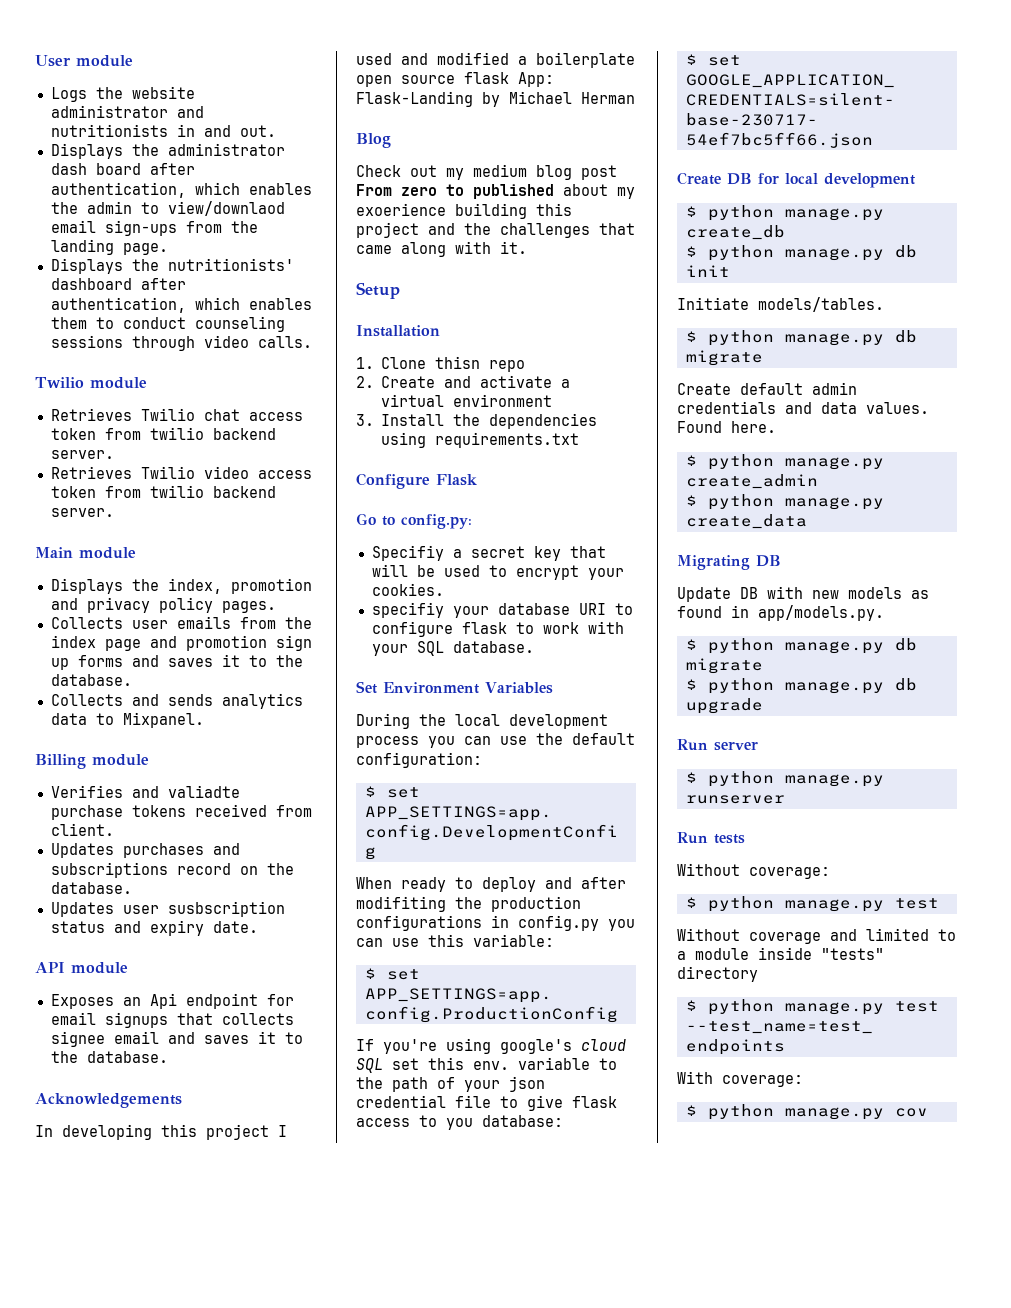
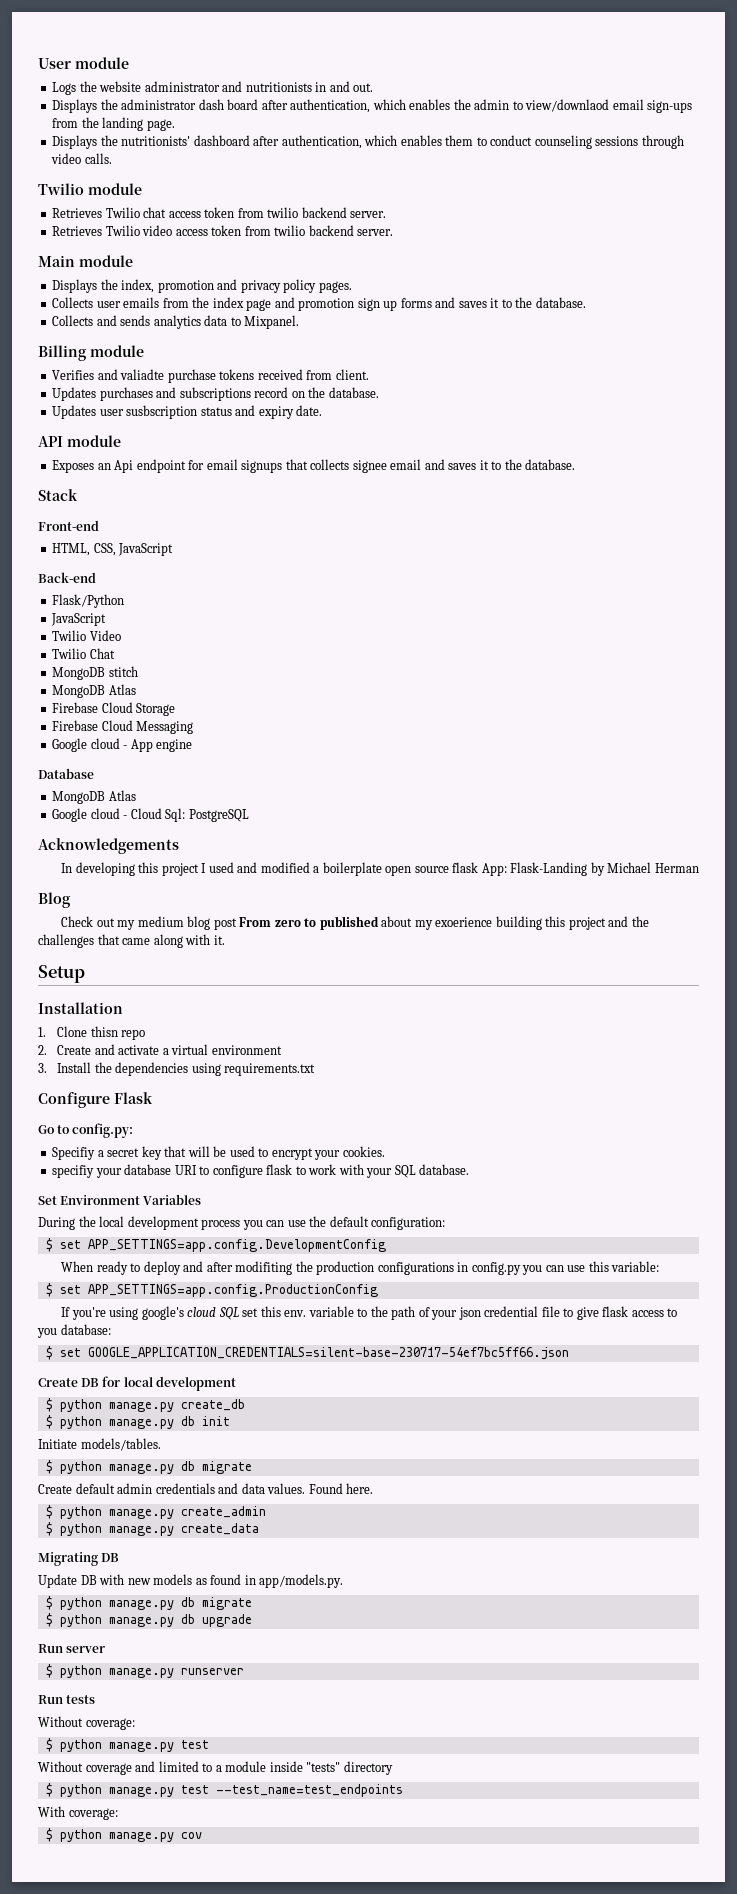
(168, 1057) none -> [38,489,78,501] [38,520,99,531] [52,543,174,556] [38,572,96,583] [52,594,125,608] [51,613,107,626] [52,630,121,641] [52,648,115,659] [52,666,138,680] [52,684,136,698] [52,702,176,716] [52,720,194,734] [52,738,193,752] [38,768,94,779] [52,790,136,804] [52,808,249,822] // Stack // Front-end // HTML, CSS, JavaScript // Back-end // Flask/Python // JavaScript // Twilio Video // Twilio Chat // MongoDB stitch // MongoDB Atlas // Firebase Cloud Storage // Firebase Cloud Messaging // Google cloud - App engine // Database // MongoDB Atlas // Google cloud - Cloud Sql: PostgreSQL

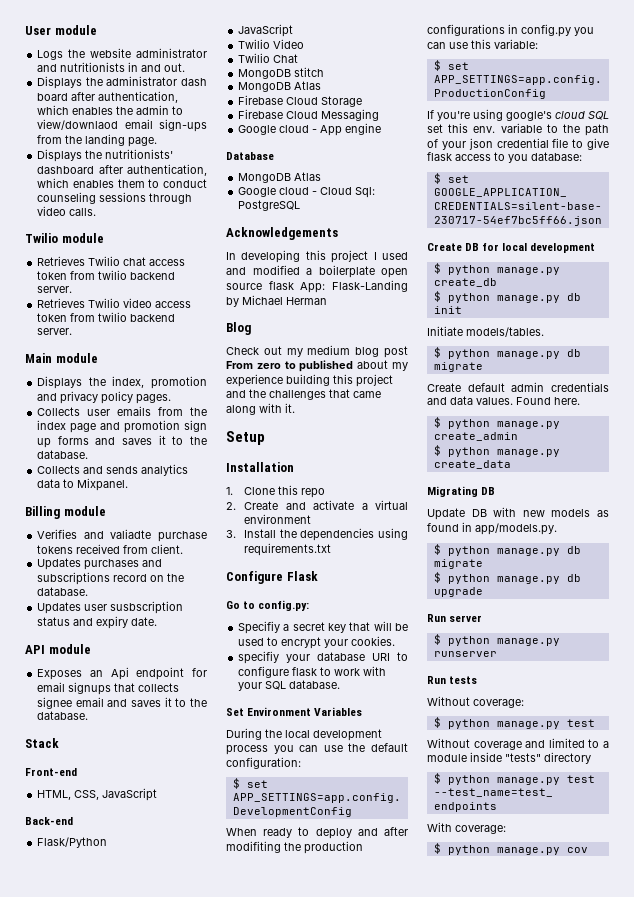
[435,917,493,927] exoerience -> [226,374,283,387] experience
[90,1026,118,1037] thisn -> [278,485,299,495] this

